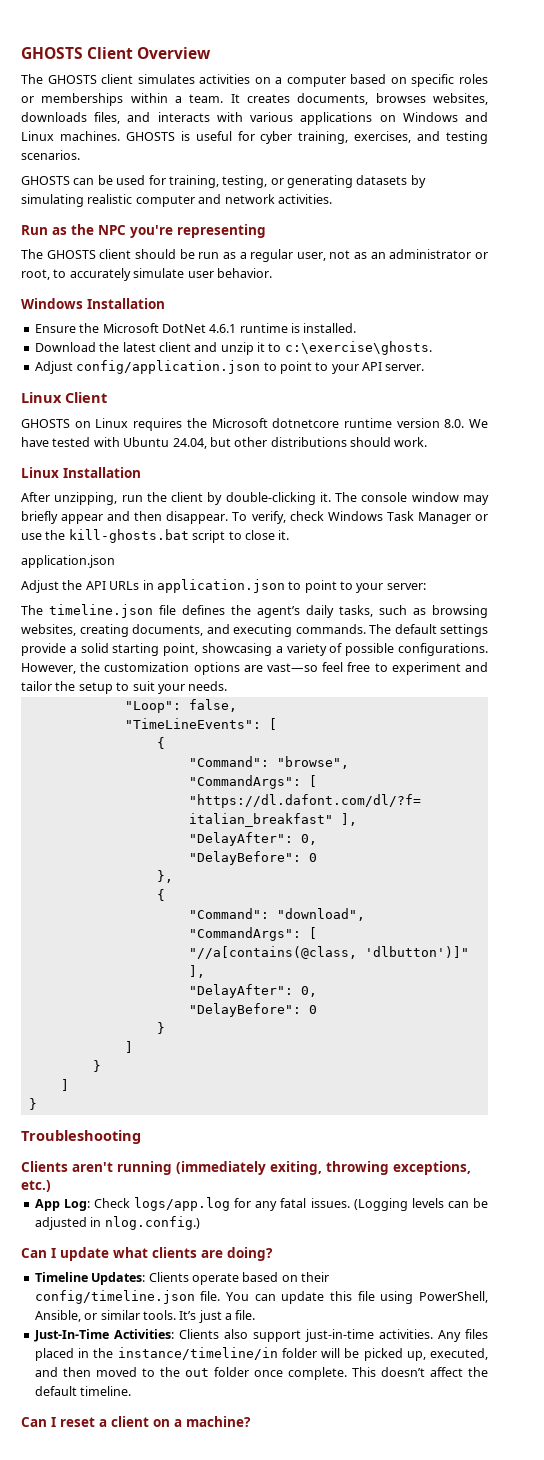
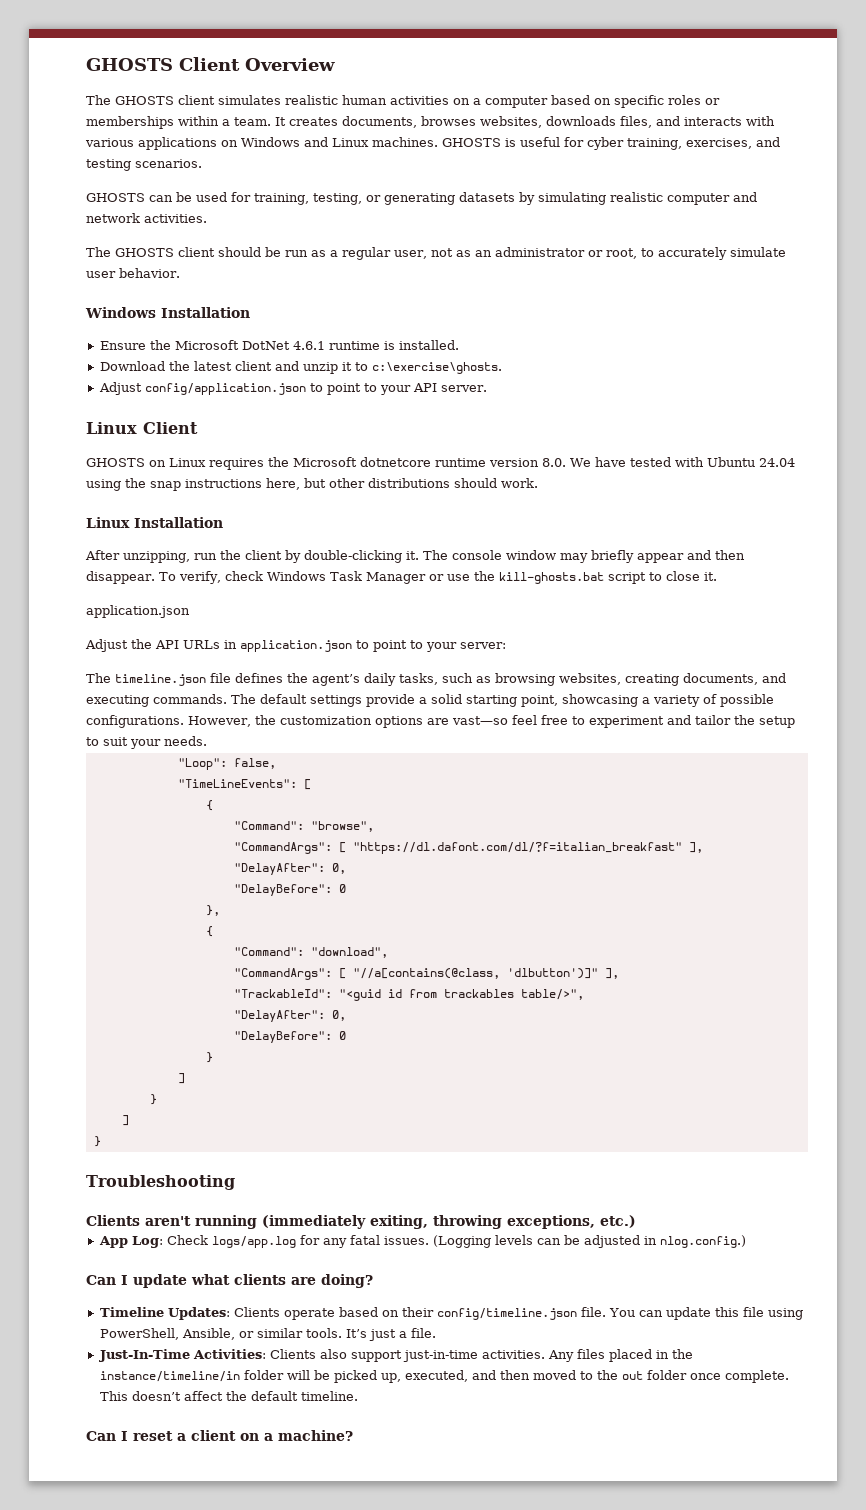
(195, 79) none -> [285,95,387,105] realistic human
[21,224,266,238] // Run as the NPC you're representing -> (207, 218) none
[172,438,207,449] 24.04, -> [758,458,795,467] [86,478,300,491] 24.04 using the snap instructions here,
(205, 971) none -> [233,989,584,1001] // "TrackableId": "<guid id from trackables table/>",

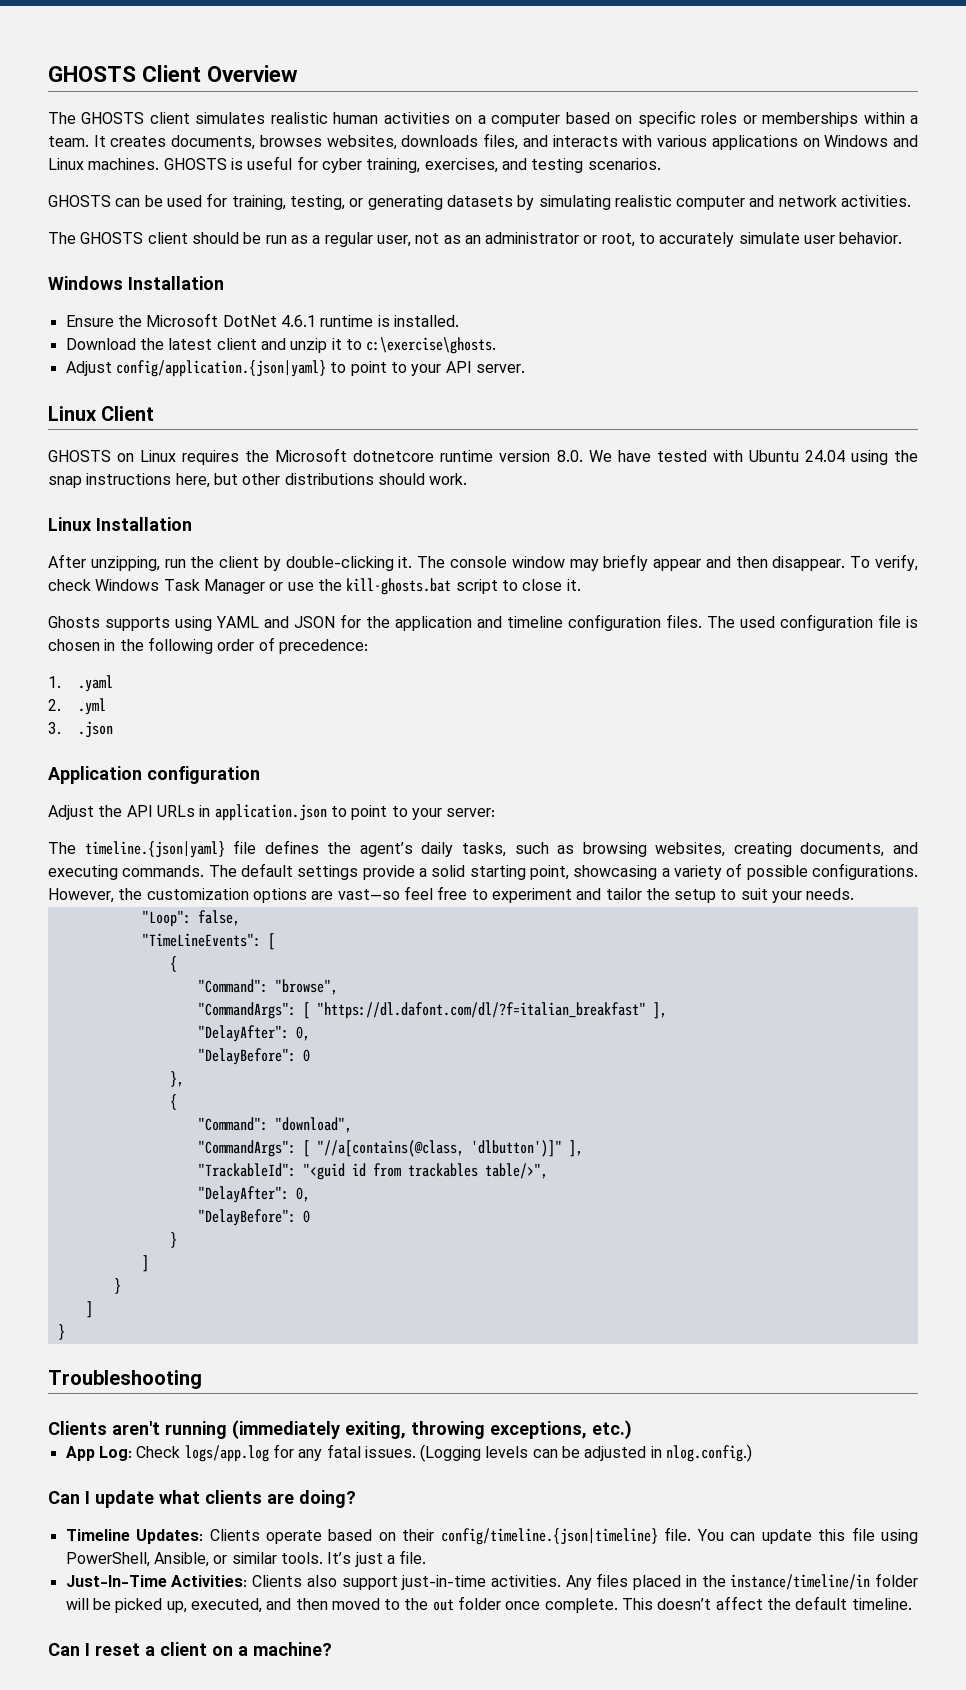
[144,383,306,395] config/application.json -> [115,360,326,377] config/application.{json|yaml}
[86,605,190,618] application.json -> [48,614,918,631] [48,637,368,654] [48,675,113,692] [48,698,106,715] [48,721,113,738] [48,766,260,784] Ghosts supports using YAML and JSON for the application and timeline configuration files. The used configuration file is chosen in the following order of precedence: // 1. .yaml // 2. .yml // 3. .json // Application configuration
[115,674,206,686] timeline.json -> [84,841,225,858] timeline.{json|yaml}
[436,1308,577,1320] config/timeline.json -> [440,1528,658,1545] config/timeline.{json|timeline}

